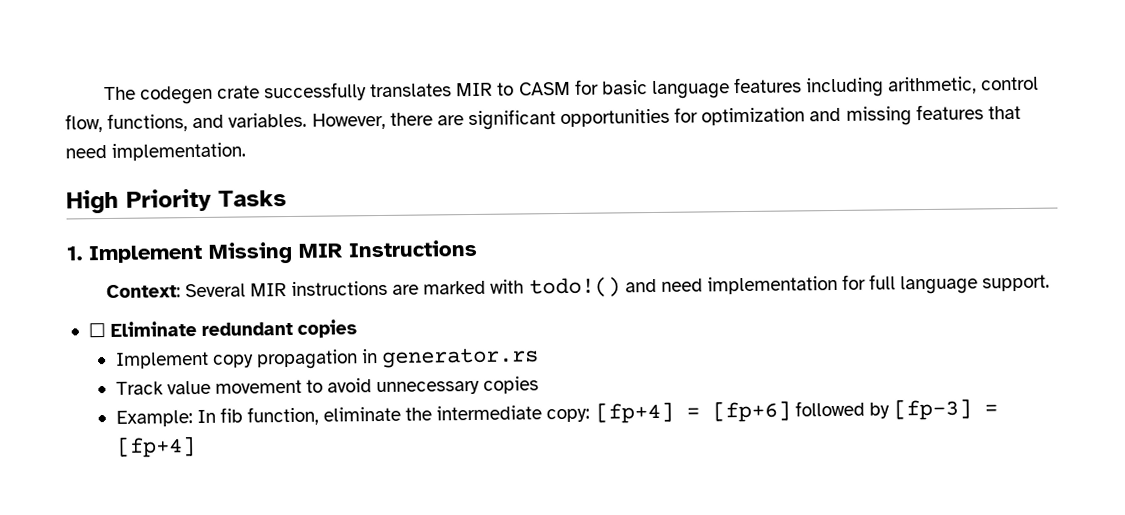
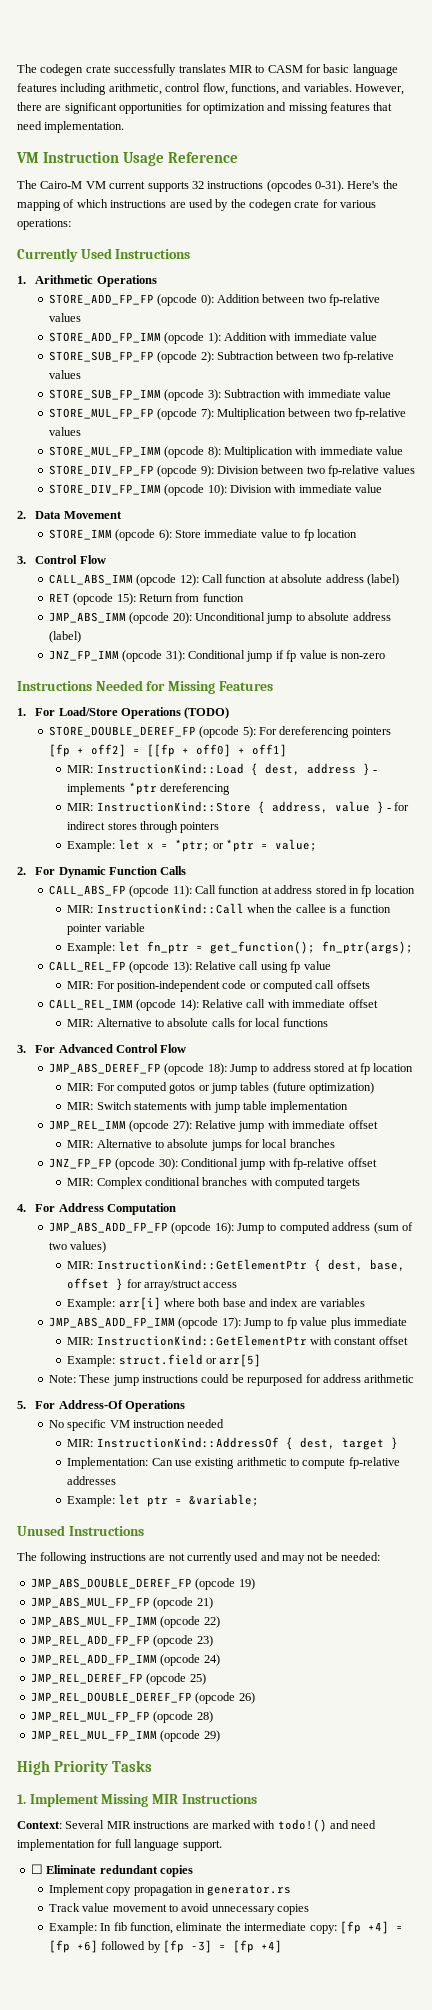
(247, 151) none -> [16,151,239,166] [17,180,398,192] [17,199,377,211] [17,219,71,230] [17,248,191,262] [17,275,157,287] [48,294,381,306] [48,313,81,322] [48,332,378,344] [48,351,395,363] [48,370,81,379] [48,389,392,401] [48,408,407,420] [48,427,81,436] [48,446,404,458] [48,465,415,477] [48,484,383,496] [17,511,122,519] [48,529,357,541] [17,555,106,564] [48,574,399,586] [48,593,244,605] [48,612,391,624] [48,631,81,643] [48,650,386,662] [17,680,273,694] [17,707,230,719] [48,726,391,738] [48,744,287,757] [67,763,377,776] [67,782,230,795] [67,801,410,814] [67,821,220,833] [67,839,318,852] [17,866,187,878] [48,885,415,897] [67,903,391,914] [67,923,145,935] [67,941,413,954] [48,961,331,973] [67,980,370,992] [48,999,378,1011] [67,1018,328,1027] [17,1044,187,1053] [48,1063,414,1075] [67,1082,375,1094] [67,1101,349,1113] [48,1120,378,1132] [67,1139,335,1151] [48,1158,377,1170] [67,1177,361,1189] [17,1203,176,1215] [48,1222,413,1234] [48,1241,107,1253] [67,1259,405,1272] [67,1278,238,1291] [67,1297,366,1310] [48,1317,407,1329] [67,1335,408,1346] [67,1354,262,1367] [48,1374,415,1386] [17,1400,185,1412] [48,1419,225,1431] [67,1437,398,1450] [67,1457,400,1469] [67,1476,117,1485] [67,1494,259,1507] [17,1525,144,1536] [17,1552,381,1564] [30,1578,255,1590] [30,1597,213,1609] [30,1616,220,1628] [30,1635,213,1647] [30,1654,220,1666] [30,1673,206,1685] [30,1692,255,1704] [30,1711,213,1723] [30,1730,220,1742] // VM Instruction Usage Reference // The Cairo-M VM current supports 32 instructions (opcodes 0-31). Here's the mapping of which instructions are used by the codegen crate for various operations: // Currently Used Instructions // 1. Arithmetic Operations // STORE_ADD_FP_FP (opcode 0): Addition between two fp-relative values // STORE_ADD_FP_IMM (opcode 1): Addition with immediate value // STORE_SUB_FP_FP (opcode 2): Subtraction between two fp-relative values // STORE_SUB_FP_IMM (opcode 3): Subtraction with immediate value // STORE_MUL_FP_FP (opcode 7): Multiplication between two fp-relative values // STORE_MUL_FP_IMM (opcode 8): Multiplication with immediate value // STORE_DIV_FP_FP (opcode 9): Division between two fp-relative values // STORE_DIV_FP_IMM (opcode 10): Division with immediate value // 2. Data Movement // STORE_IMM (opcode 6): Store immediate value to fp location // 3. Control Flow // CALL_ABS_IMM (opcode 12): Call function at absolute address (label) // RET (opcode 15): Return from function // JMP_ABS_IMM (opcode 20): Unconditional jump to absolute address (label) // JNZ_FP_IMM (opcode 31): Conditional jump if fp value is non-zero // Instructions Needed for Missing Features // 1. For Load/Store Operations (TODO) // STORE_DOUBLE_DEREF_FP (opcode 5): For dereferencing pointers [fp + off2] = [[fp + off0] + off1] // MIR: InstructionKind::Load { dest, address } - implements *ptr dereferencing // MIR: InstructionKind::Store { address, value } - for indirect stores through pointers // Example: let x = *ptr; or *ptr = value; // 2. For Dynamic Function Calls // CALL_ABS_FP (opcode 11): Call function at address stored in fp location // MIR: InstructionKind::Call when the callee is a function pointer variable // Example: let fn_ptr = get_function(); fn_ptr(args); // CALL_REL_FP (opcode 13): Relative call using fp value // MIR: For position-independent code or computed call offsets // CALL_REL_IMM (opcode 14): Relative call with immediate offset // MIR: Alternative to absolute calls for local functions // 3. For Advanced Control Flow // JMP_ABS_DEREF_FP (opcode 18): Jump to address stored at fp location // MIR: For computed gotos or jump tables (future optimization) // MIR: Switch statements with jump table implementation // JMP_REL_IMM (opcode 27): Relative jump with immediate offset // MIR: Alternative to absolute jumps for local branches // JNZ_FP_FP (opcode 30): Conditional jump with fp-relative offset // MIR: Complex conditional branches with computed targets // 4. For Address Computation // JMP_ABS_ADD_FP_FP (opcode 16): Jump to computed address (sum of two values) // MIR: InstructionKind::GetElementPtr { dest, base, offset } for array/struct access // Example: arr[i] where both base and index are variables // JMP_ABS_ADD_FP_IMM (opcode 17): Jump to fp value plus immediate // MIR: InstructionKind::GetElementPtr with constant offset // Example: struct.field or arr[5] // Note: These jump instructions could be repurposed for address arithmetic // 5. For Address-Of Operations // No specific VM instruction needed // MIR: InstructionKind::AddressOf { dest, target } // Implementation: Can use existing arithmetic to compute fp-relative addresses // Example: let ptr = &variable; // Unused Instructions // The following instructions are not currently used and may not be needed: // JMP_ABS_DOUBLE_DEREF_FP (opcode 19) // JMP_ABS_MUL_FP_FP (opcode 21) // JMP_ABS_MUL_FP_IMM (opcode 22) // JMP_REL_ADD_FP_FP (opcode 23) // JMP_REL_ADD_FP_IMM (opcode 24) // JMP_REL_DEREF_FP (opcode 25) // JMP_REL_DOUBLE_DEREF_FP (opcode 26) // JMP_REL_MUL_FP_FP (opcode 28) // JMP_REL_MUL_FP_IMM (opcode 29)
[594,398,998,424] [115,436,196,458] [fp+4] = [fp+6] followed by [fp-3] = [fp+4] -> [339,1921,403,1934] [48,1940,283,1953] [fp +4] = [fp +6] followed by [fp -3] = [fp +4]

